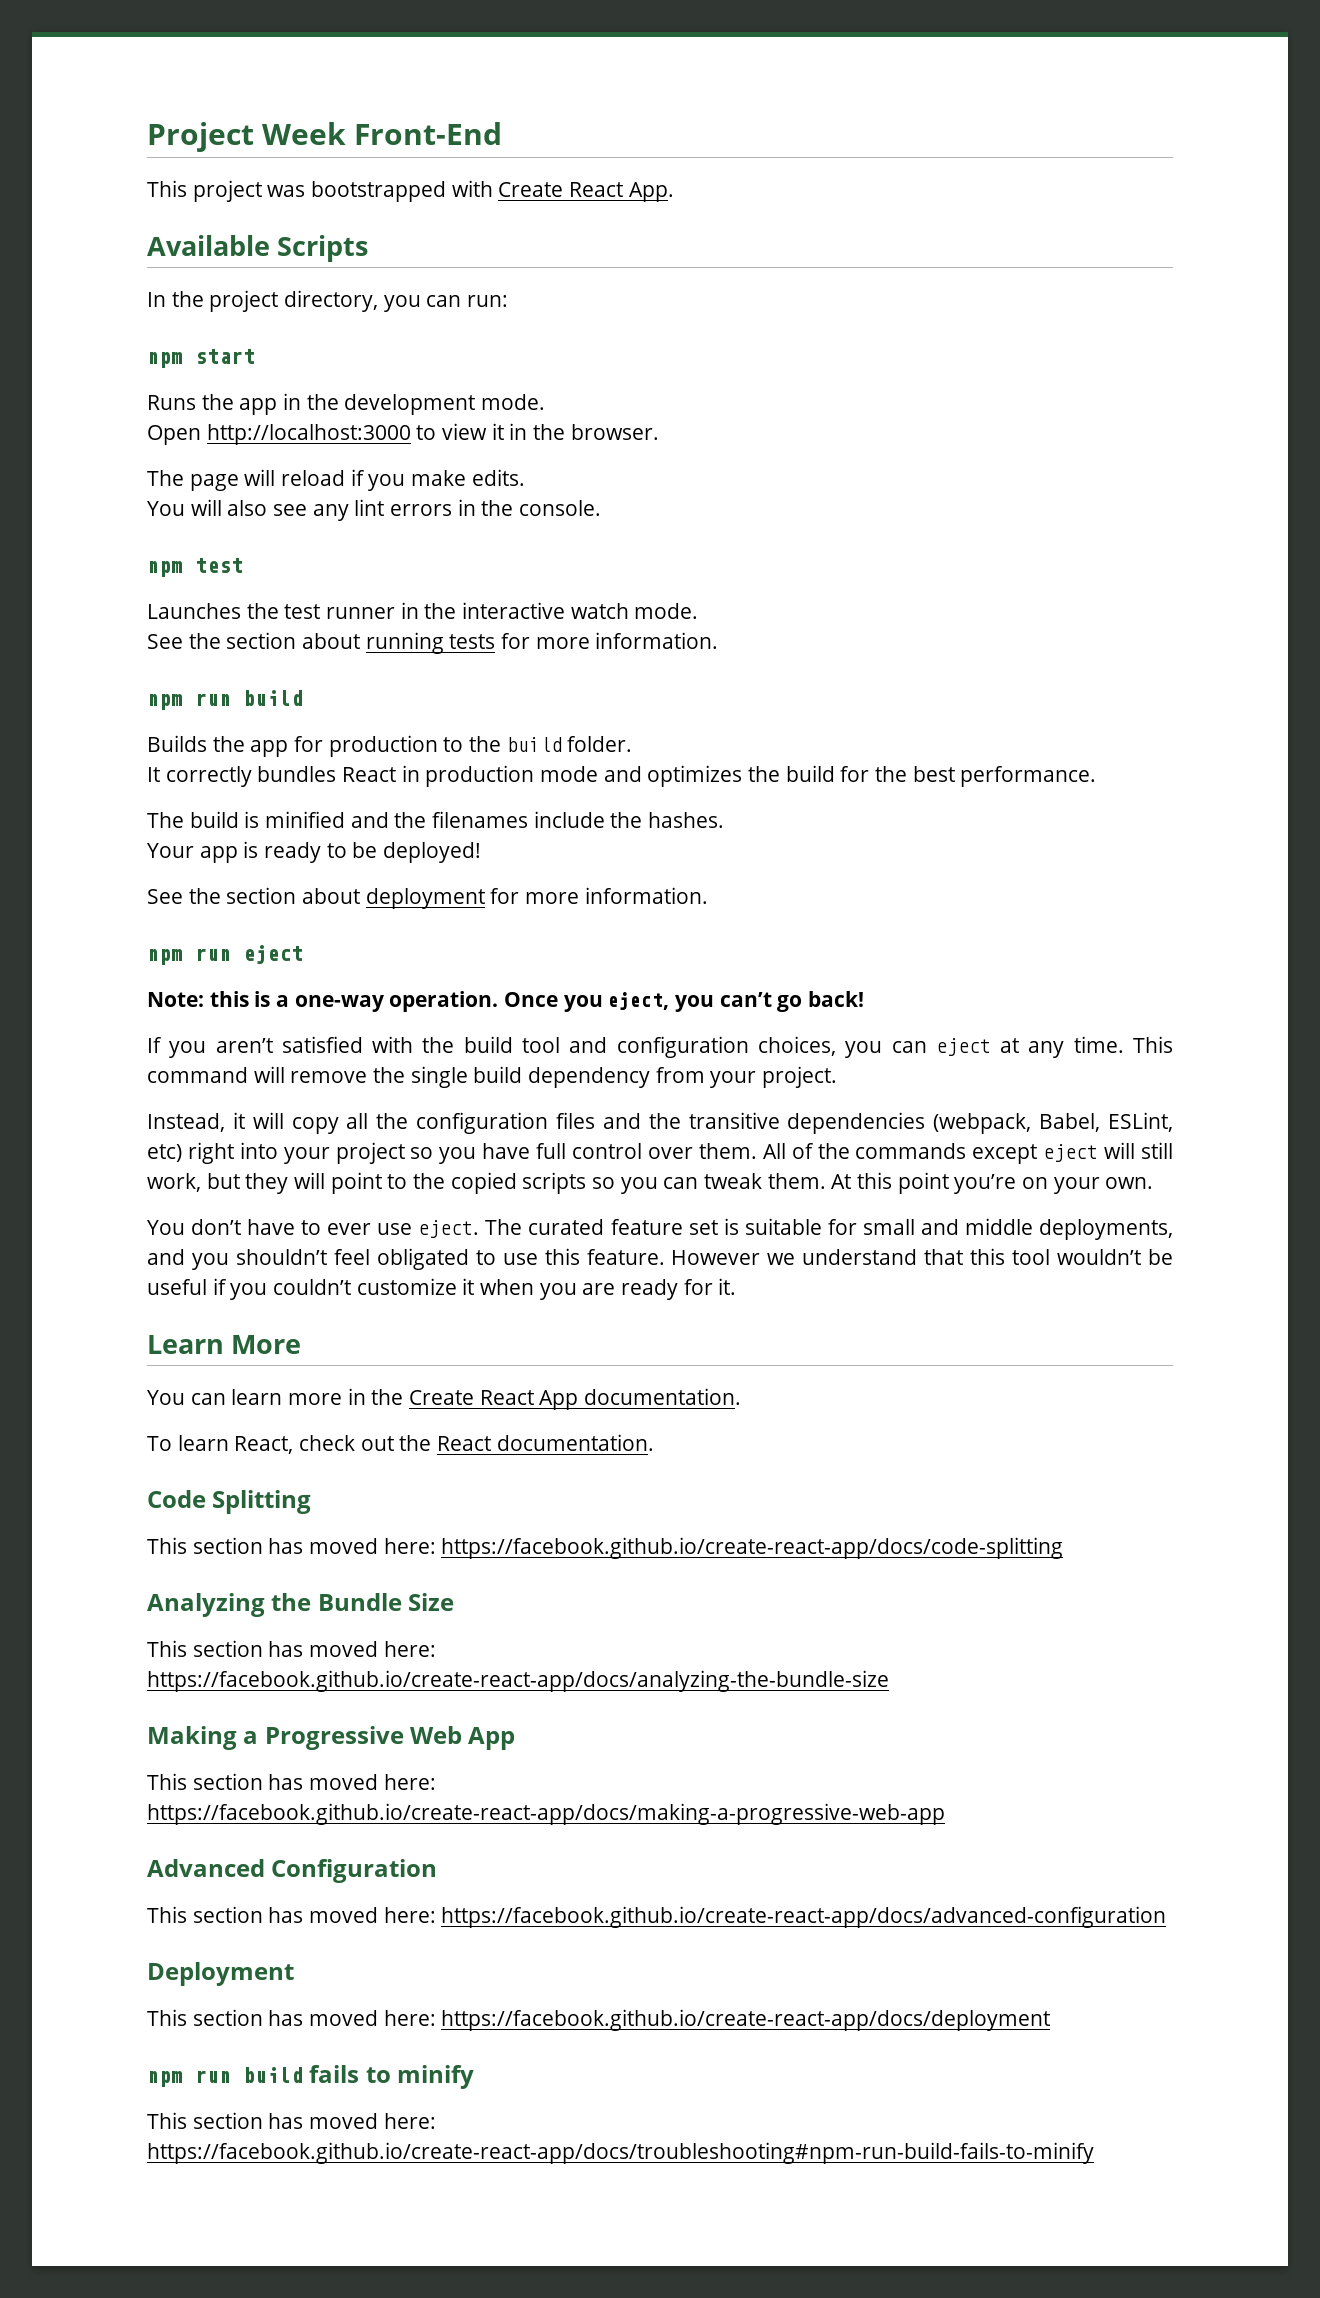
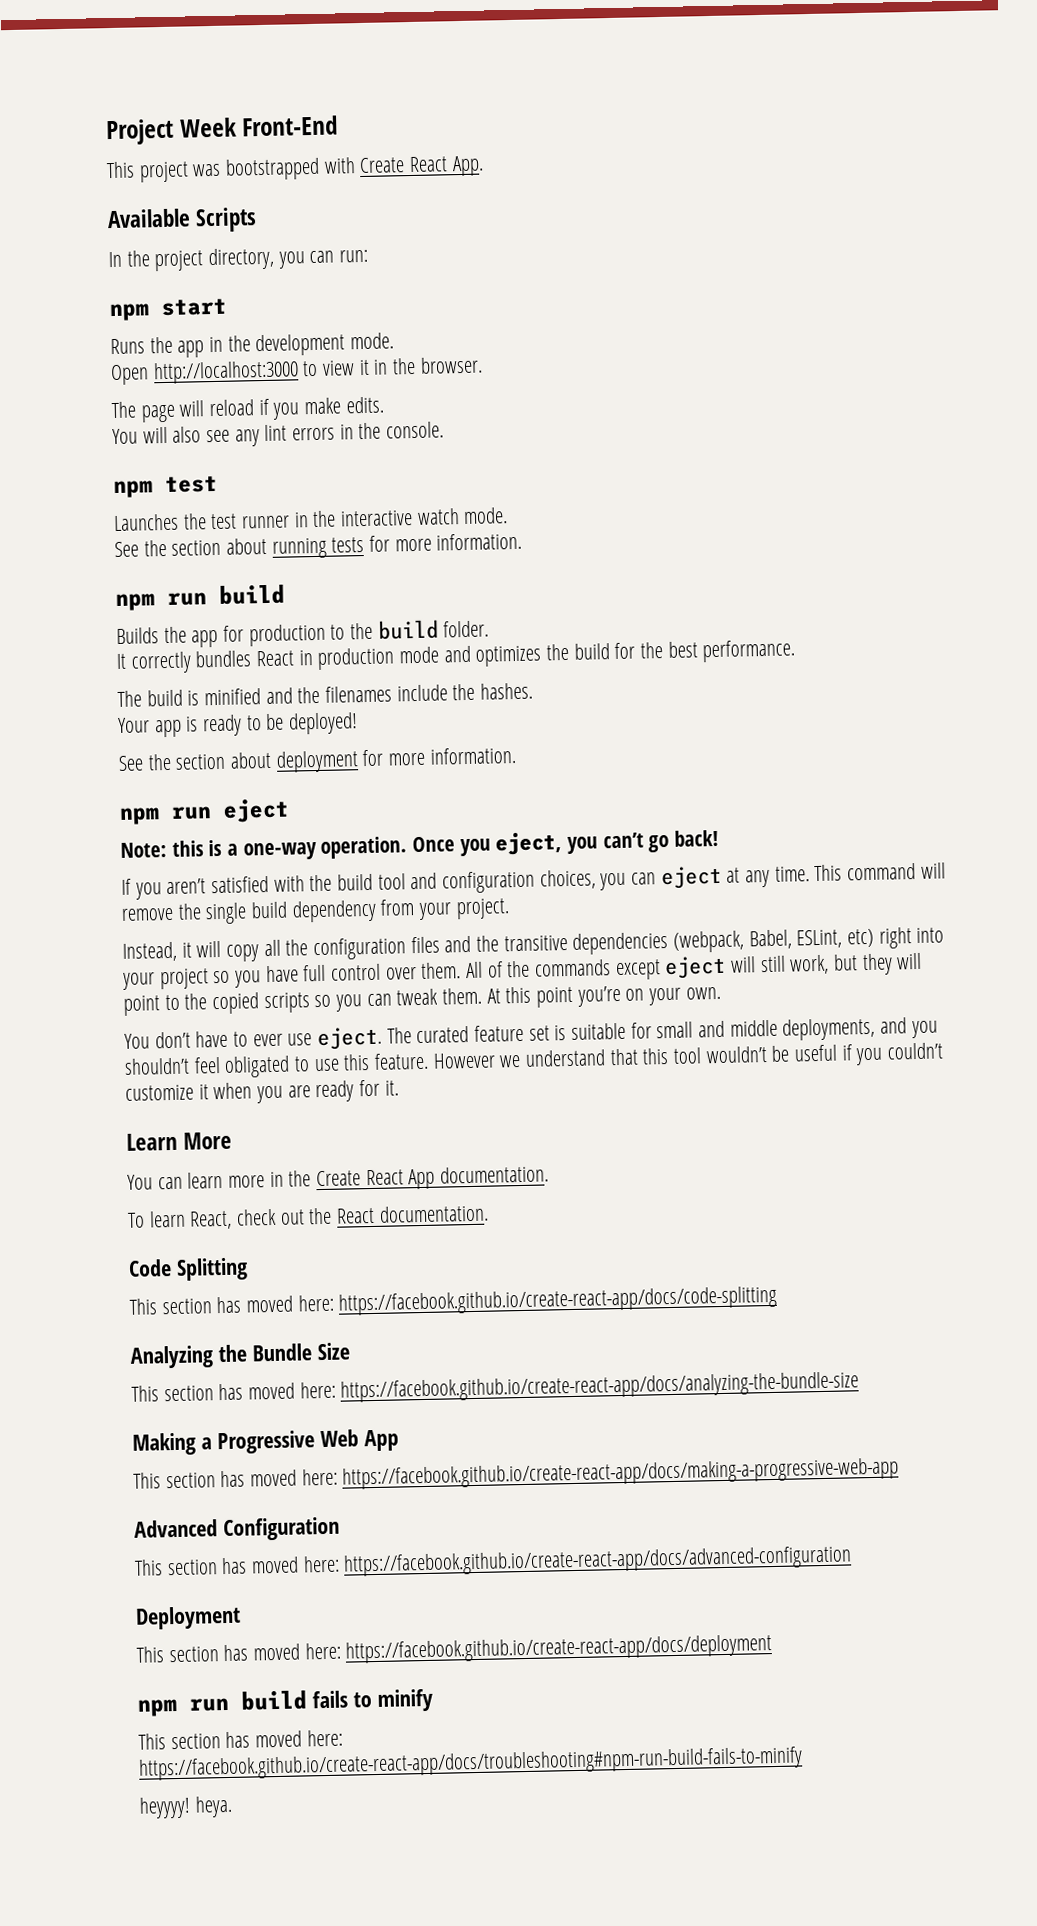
(1094, 2153) none -> [139,1795,233,1819] // heyyyy! heya.

